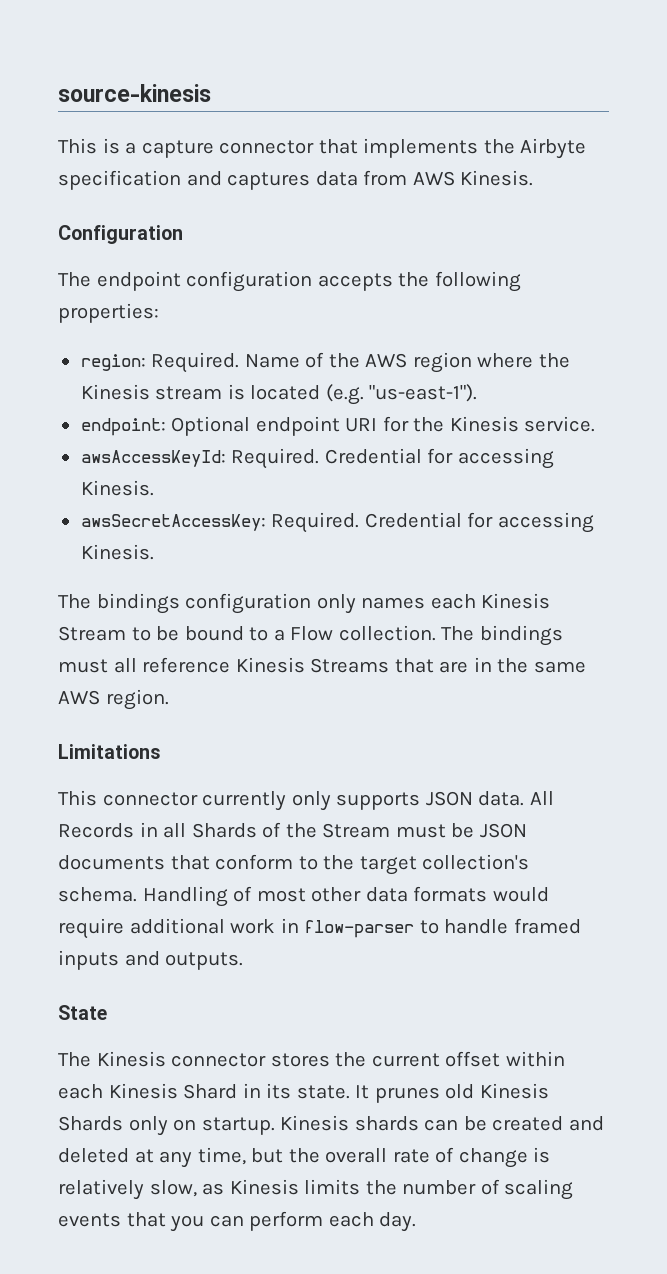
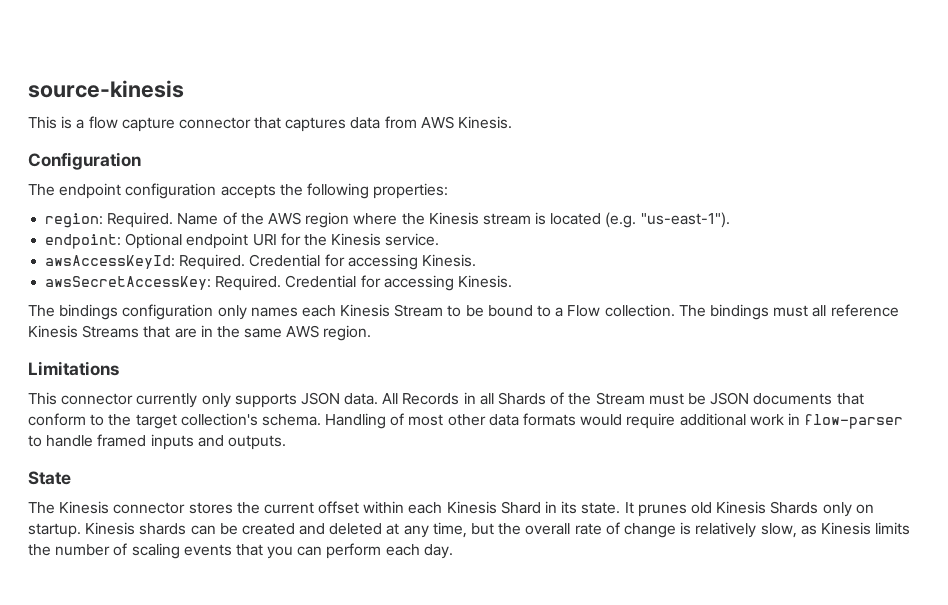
(137, 148) none -> [88,116,118,129] flow
[363,138,587,159] [58,170,222,190] implements the Airbyte specification and -> (282, 123) none

